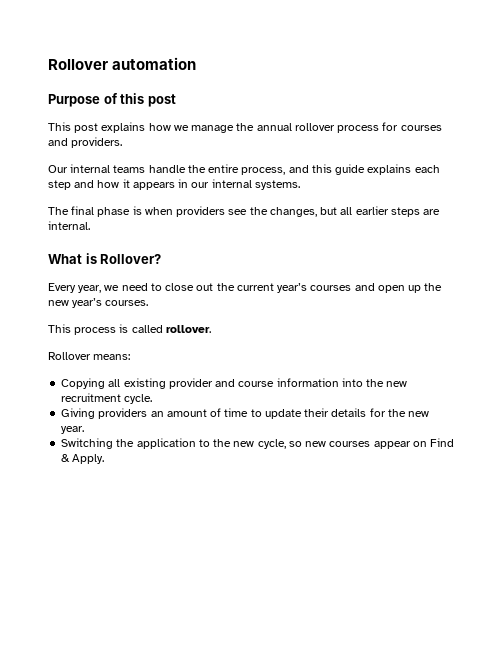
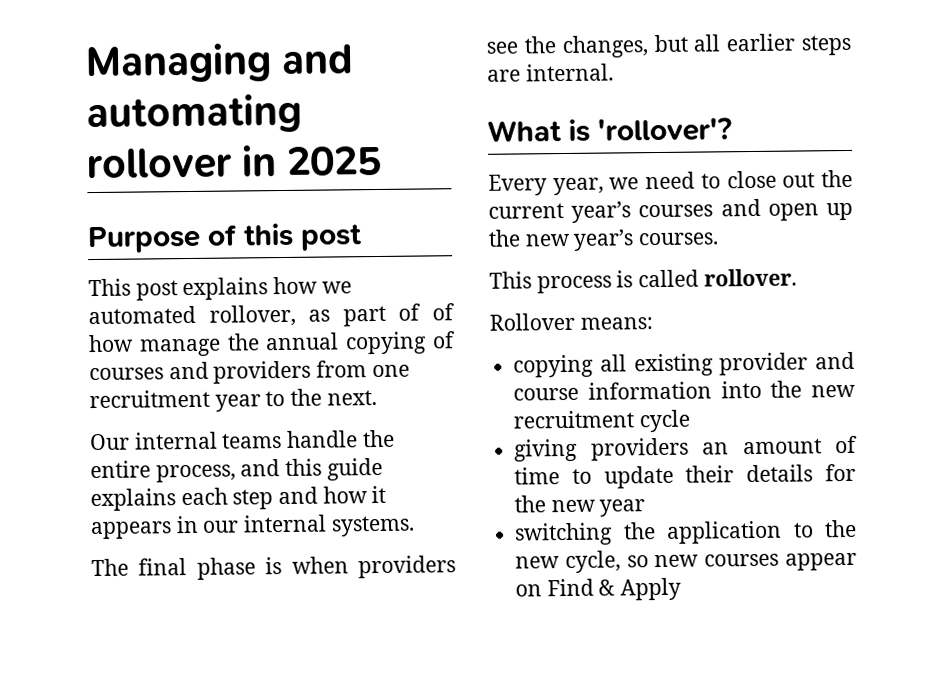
[48,57,197,70] Rollover automation -> [85,43,354,84] [86,93,302,135] [86,145,382,180] Managing and automating rollover in 2025
[191,122,442,133] [48,137,123,148] manage the annual rollover process for courses and providers. -> [88,303,455,327] [88,331,456,357] [89,360,410,384] [89,388,377,412] automated rollover, as part of of how manage the annual copying of courses and providers from one recruitment year to the next.
[100,254,162,264] Rollover? -> [597,117,733,142] 'rollover'?
[61,378,106,389] Copying -> [513,354,595,378] copying
[124,394,153,404] [61,408,96,419] cycle. // Giving -> [638,409,690,433] [514,438,579,462] cycle // giving
[61,426,85,434] [61,438,114,449] year. // Switching -> [599,499,646,517] [514,522,614,546] year // switching
[72,454,105,464] Apply. -> [620,577,682,601] Apply

